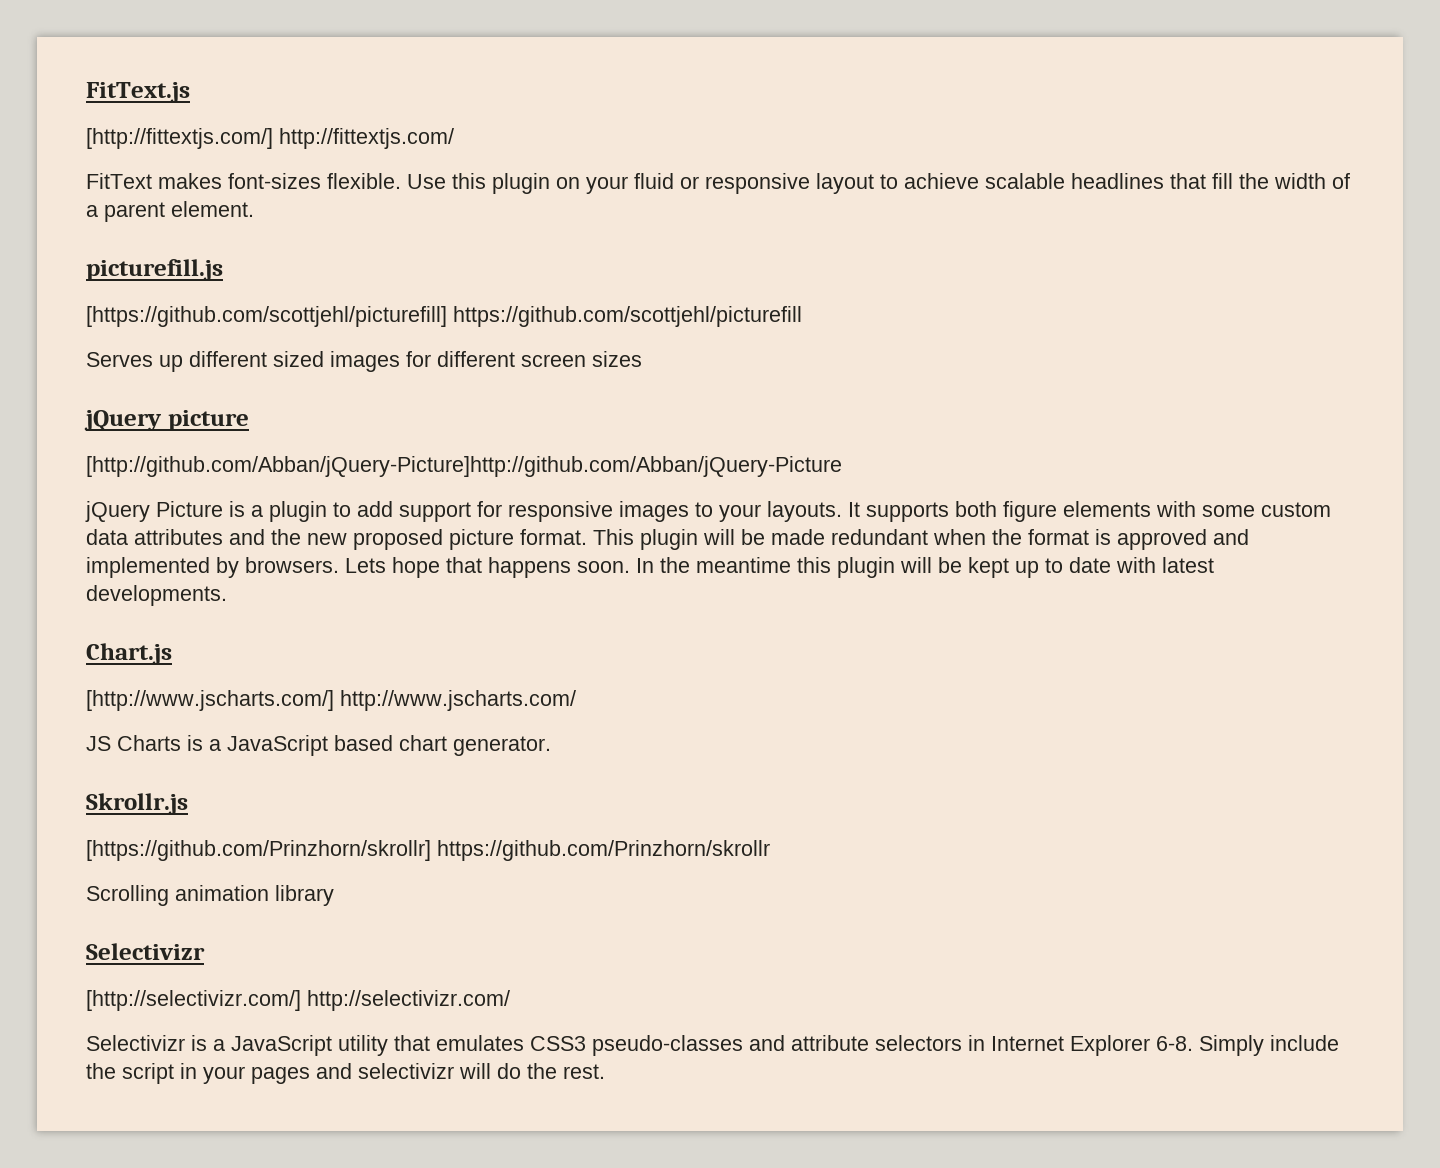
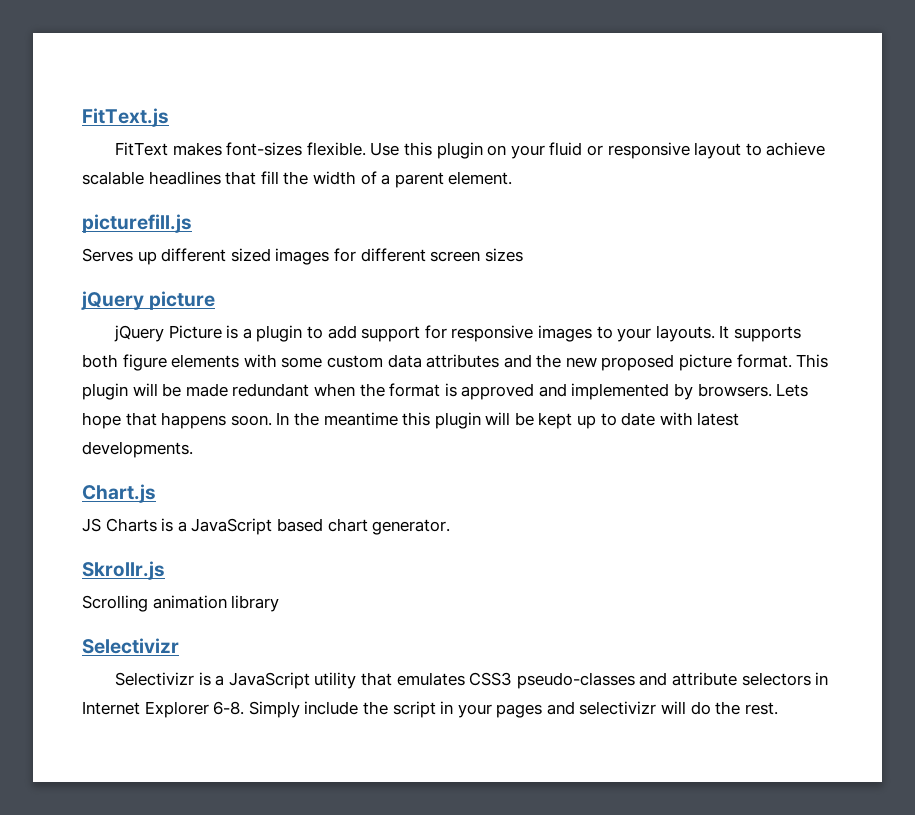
[86,128,454,149] // [http://fittextjs.com/] http://fittextjs.com/ -> (169, 117) none
[86,306,802,327] // [https://github.com/scottjehl/picturefill] https://github.com/scottjehl/picturefill -> (192, 223) none
[86,456,842,477] // [http://github.com/Abban/jQuery-Picture]http://github.com/Abban/jQuery-Picture -> (216, 300) none
[86,690,576,711] // [http://www.jscharts.com/] http://www.jscharts.com/ -> (156, 493) none
[86,840,770,861] // [https://github.com/Prinzhorn/skrollr] https://github.com/Prinzhorn/skrollr -> (165, 570) none
[86,990,510,1011] // [http://selectivizr.com/] http://selectivizr.com/ -> (179, 646) none

